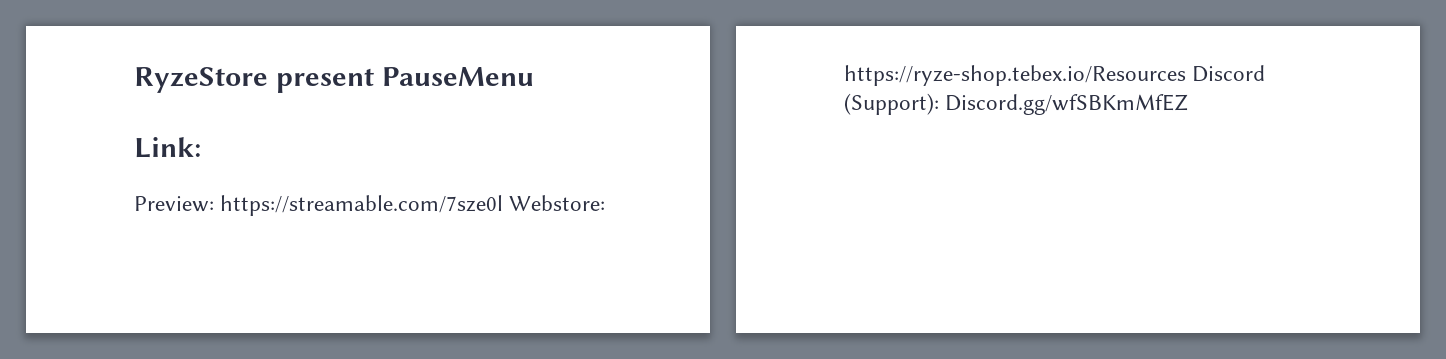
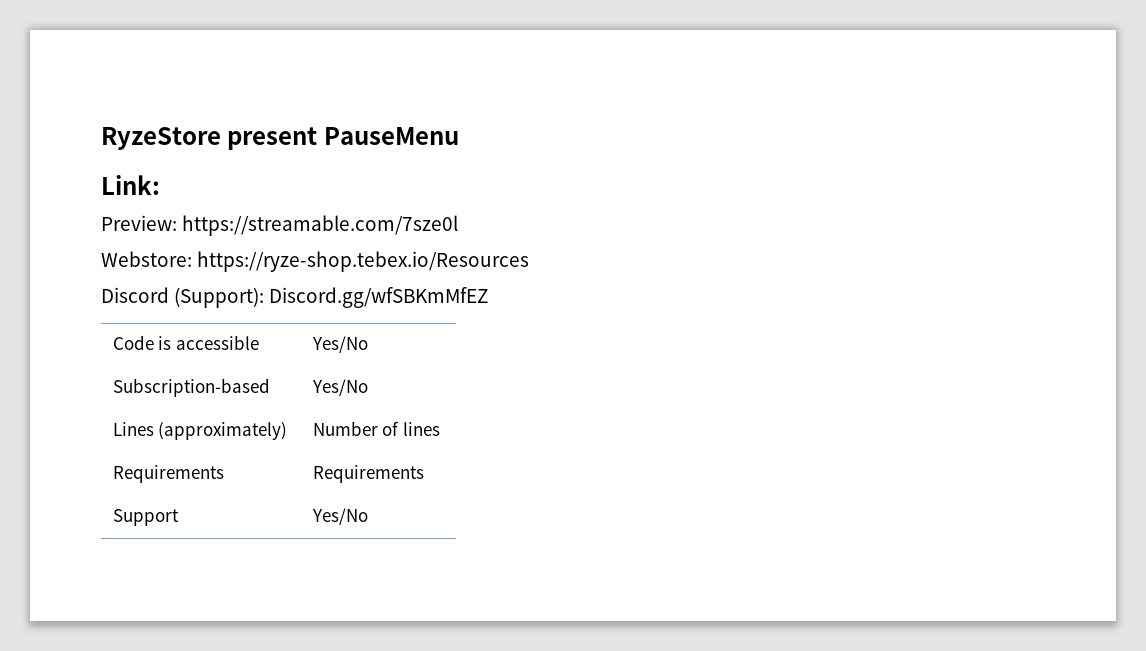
(504, 205) none -> (459, 225) //
(1186, 75) none -> (530, 261) //
(1189, 104) none -> [112,335,259,350] [311,336,368,353] [112,378,270,397] [311,379,368,396] [112,422,288,440] [312,421,440,436] [112,465,224,483] [312,465,424,483] [112,509,179,526] [311,508,368,525] // Code is accessible | Yes/No // Subscription-based | Yes/No // Lines (approximately) | Number of lines // Requirements | Requirements // Support | Yes/No

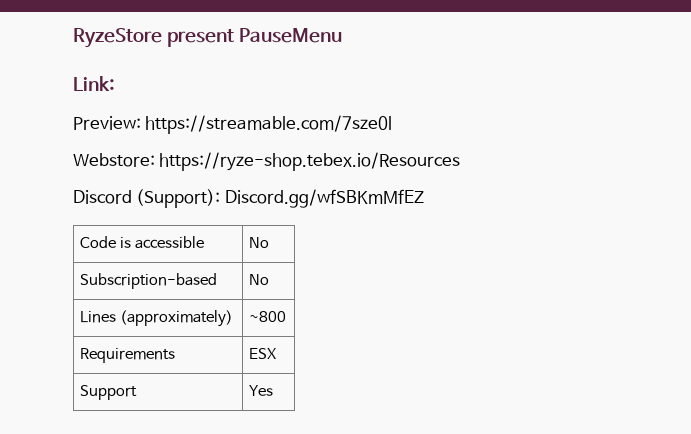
[311,336,368,353] Yes/No -> [249,237,270,248] No
[311,379,368,396] Yes/No -> [249,274,270,285] No
[312,421,440,436] Number of lines -> [249,311,287,322] ~800
[312,465,424,483] Requirements -> [249,348,277,359] ESX
[311,508,368,525] Yes/No -> [249,385,274,396] Yes

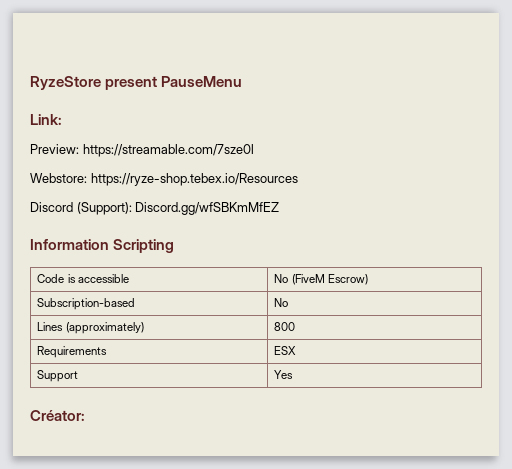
(424, 198) none -> [30,239,175,253] // Information Scripting
(270, 242) none -> [291,274,368,285] (FiveM Escrow)
[249,311,287,322] ~800 -> [274,322,296,331] 800
(274, 390) none -> [30,410,85,421] // Créator:

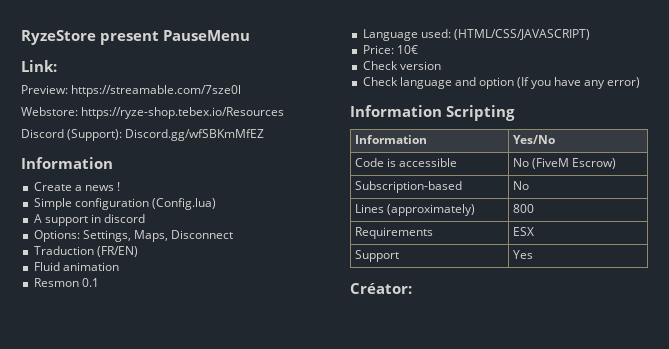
(109, 244) none -> [33,182,120,191] [33,198,216,210] [33,214,145,226] [33,230,233,242] [33,246,138,257] [33,262,119,271] [33,278,99,287] [362,29,590,41] [362,45,418,54] [362,61,441,70] [362,77,641,89] [350,105,442,117] // Create a news ! // Simple configuration (Config.lua) // A support in discord // Options: Settings, Maps, Disconnect // Traduction (FR/EN) // Fluid animation // Resmon 0.1 // Language used: (HTML/CSS/JAVASCRIPT) // Price: 10€ // Check version // Check language and option (If you have any error) // Information
(175, 246) none -> [354,135,427,144] [512,135,555,144] // Information | Yes/No

